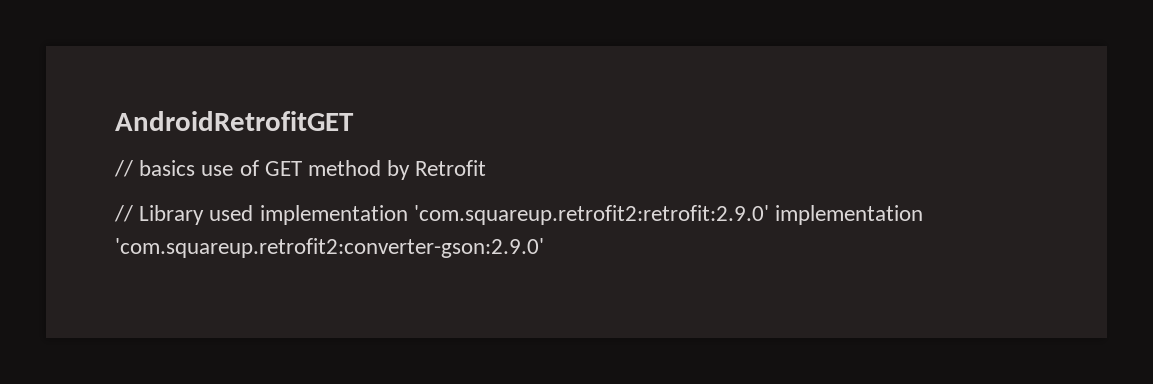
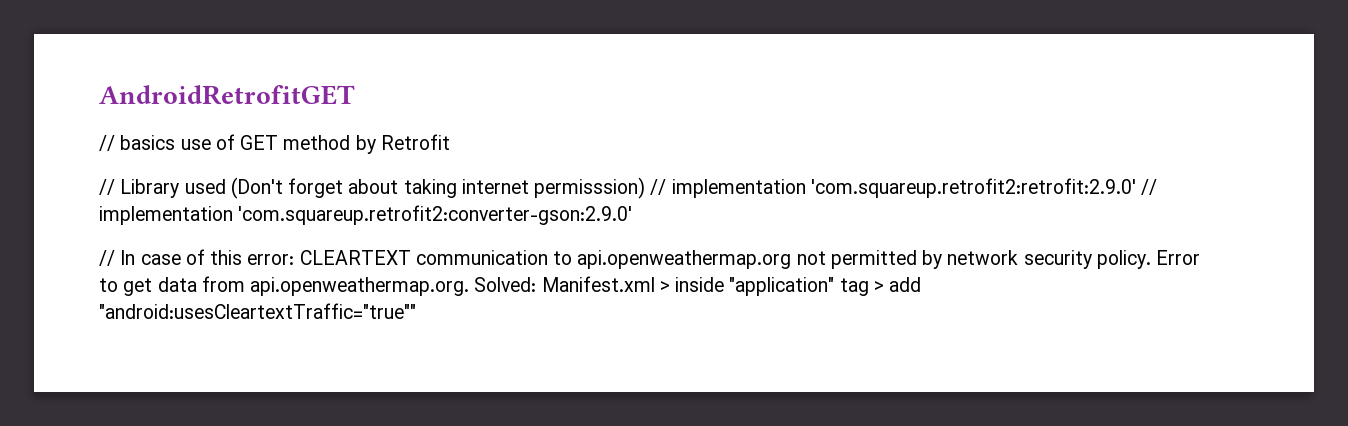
(254, 213) none -> [230,177,667,199] (Don't forget about taking internet permisssion) //
(769, 215) none -> [1141,179,1158,195] //
(544, 248) none -> [99,249,1201,269] [99,276,922,296] [99,303,416,319] // // In case of this error: CLEARTEXT communication to api.openweathermap.org not permitted by network security policy. Error to get data from api.openweathermap.org. Solved: Manifest.xml > inside "application" tag > add "android:usesCleartextTraffic="true""

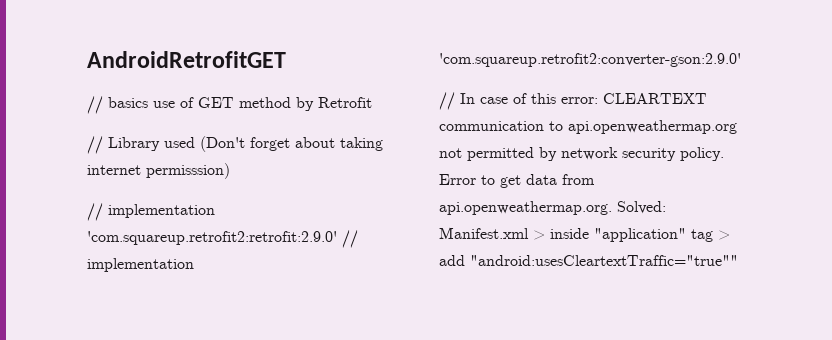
(646, 188) none -> (230, 171) //

